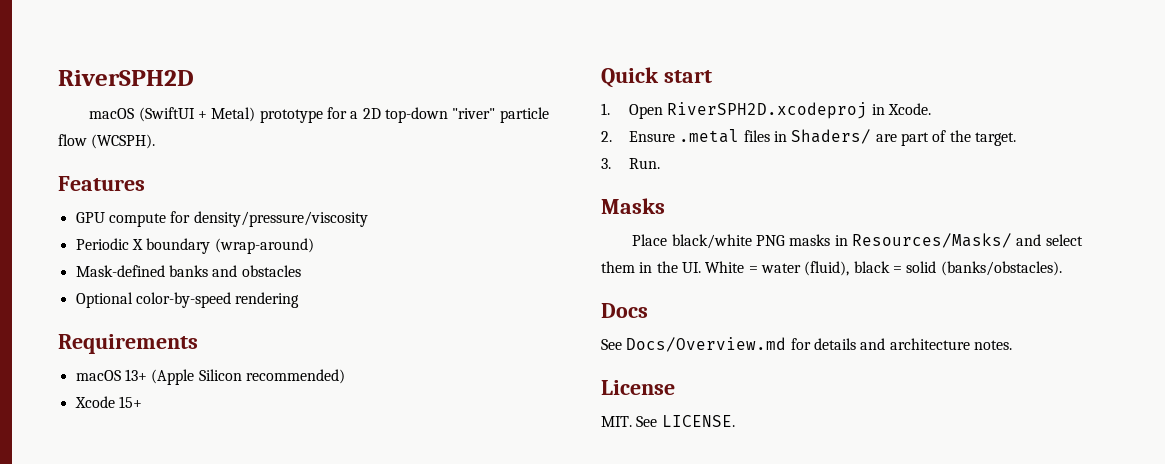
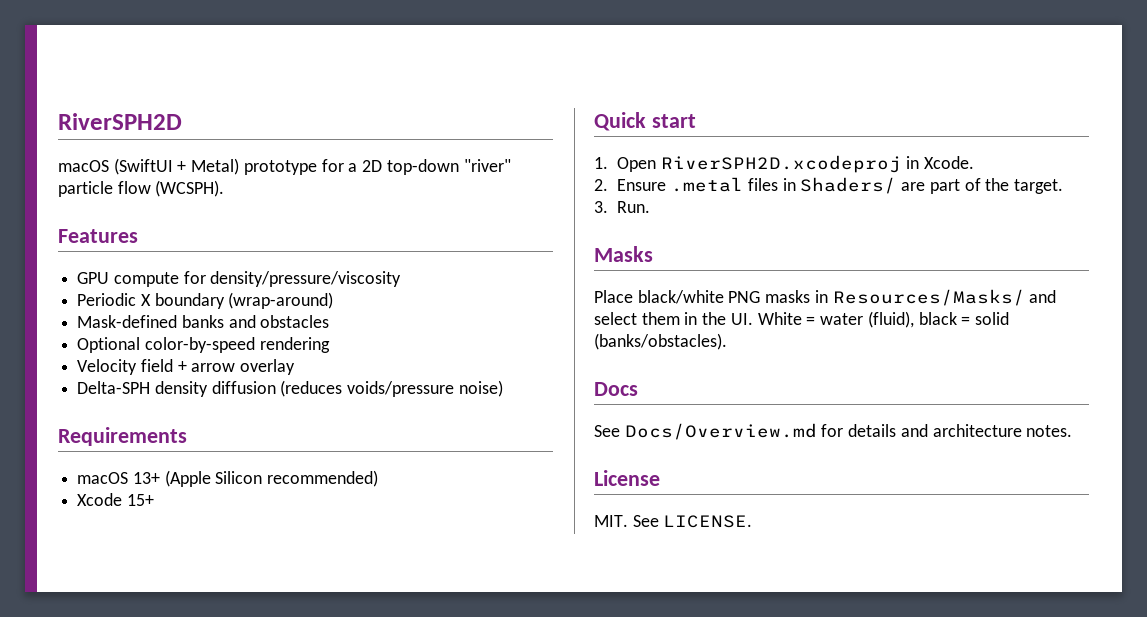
(300, 300) none -> [77,359,296,375] [77,380,503,397] // Velocity field + arrow overlay // Delta-SPH density diffusion (reduces voids/pressure noise)

